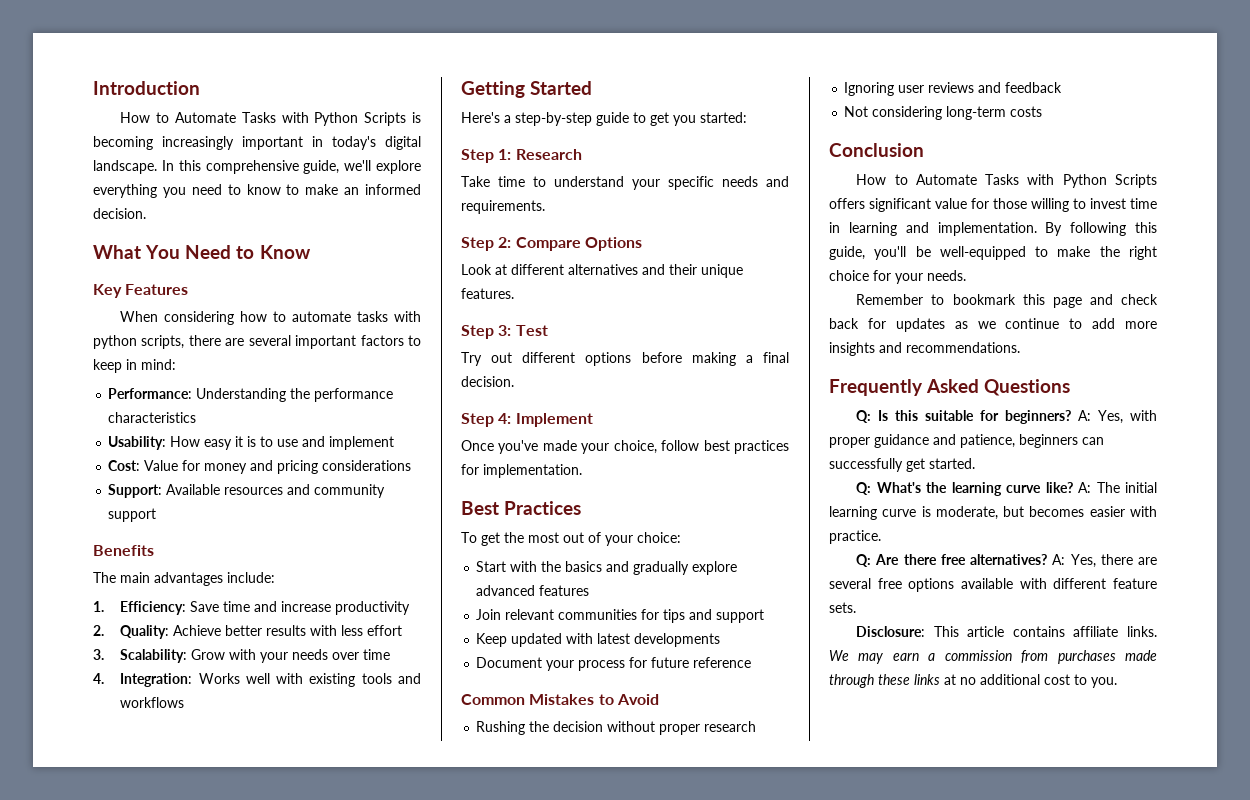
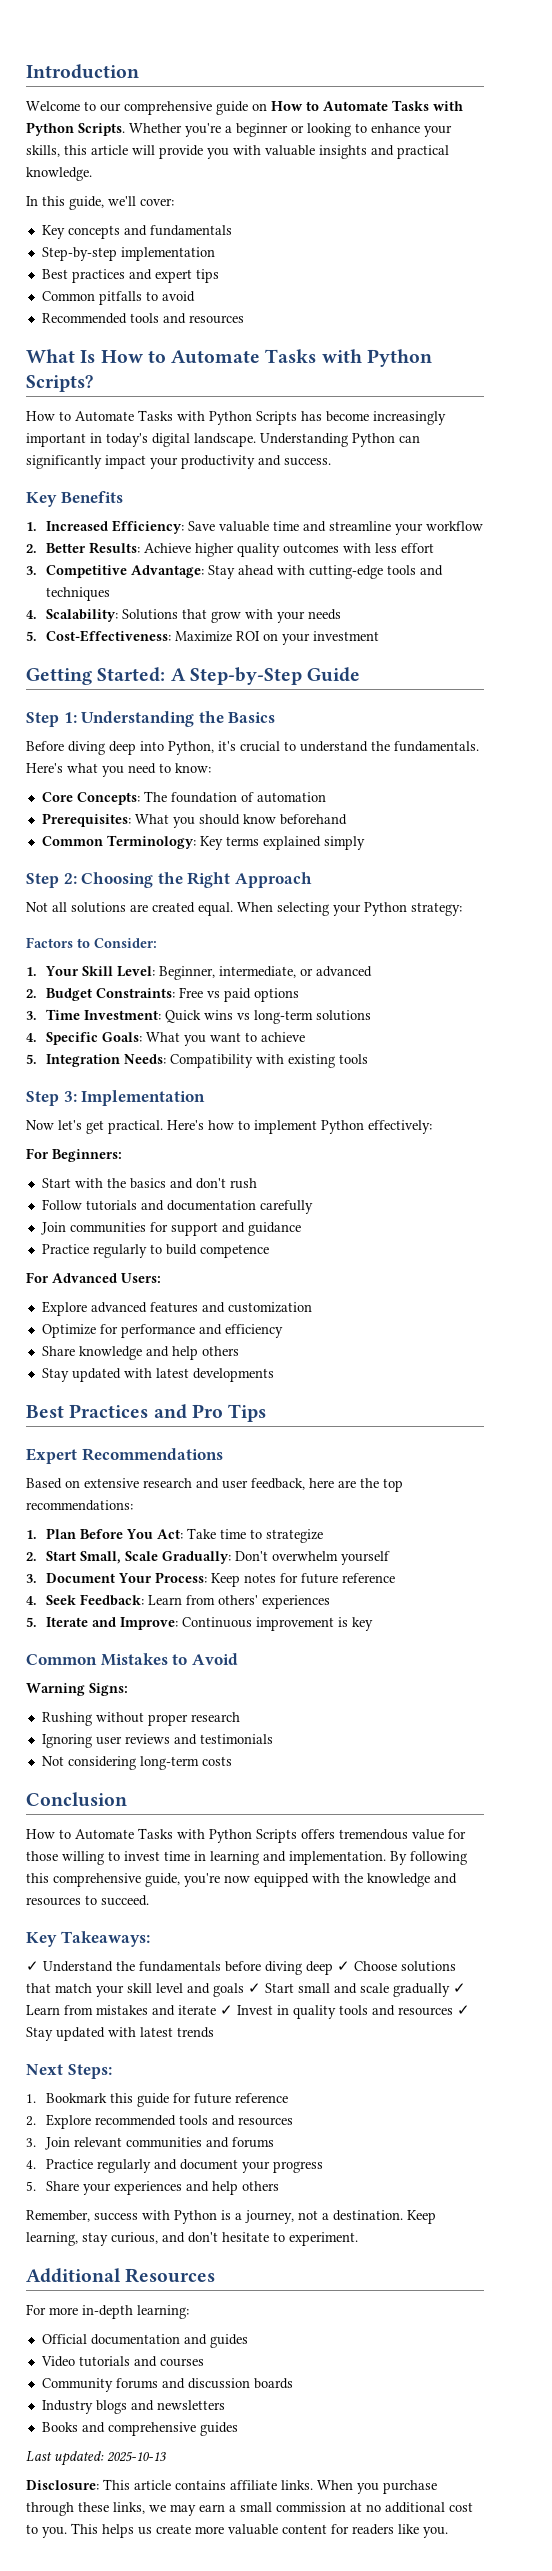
[120,112,421,126] [93,136,153,150] // How to Automate Tasks with Python Scripts is becoming -> [26,100,463,115] [26,122,452,137] [26,145,449,159] [26,167,92,181] [26,196,174,210] [41,225,232,239] [41,247,215,261] [41,269,219,283] [41,291,195,305] [41,313,244,324] [26,349,432,367] [26,375,93,392] [26,410,369,425] // Welcome to our comprehensive guide on How to Automate Tasks with Python Scripts. Whether you're a beginner or looking to enhance your skills, this article will provide you with valuable insights and practical knowledge. // In this guide, we'll cover: // Key concepts and fundamentals // Step-by-step implementation // Best practices and expert tips // Common pitfalls to avoid // Recommended tools and resources // What Is How to Automate Tasks with Python Scripts? // How to Automate Tasks with Python Scripts has become
[161,160,421,174] [93,184,421,198] [93,208,146,219] [93,245,311,259] [93,284,189,298] [120,311,421,325] [93,335,421,349] [93,359,176,373] [108,388,394,402] [108,412,197,423] [108,436,395,450] [108,460,412,474] [108,484,386,498] [108,508,157,522] [93,545,154,556] [93,572,275,586] [93,601,411,615] [93,625,403,639] [93,649,391,663] [93,673,421,687] [120,697,185,708] [461,81,593,98] [461,112,747,126] [461,149,582,163] [461,176,789,190] [461,200,545,214] [461,237,642,251] [461,264,743,278] [461,288,514,299] [461,325,548,339] [461,352,789,366] [461,376,514,387] [461,413,593,427] [461,440,789,454] [461,464,582,478] [461,501,582,515] [461,532,681,546] In this comprehensive guide, we'll explore everything you need to know to make an informed decision. // What You Need to Know // Key Features // When considering how to automate tasks with python scripts, there are several important factors to keep in mind: // Performance: Understanding the performance characteristics // Usability: How easy it is to use and implement // Cost: Value for money and pricing considerations // Support: Available resources and community support // Benefits // The main advantages include: // 1. Efficiency: Save time and increase productivity // 2. Quality: Achieve better results with less effort // 3. Scalability: Grow with your needs over time // 4. Integration: Works well with existing tools and workflows // Getting Started // Here's a step-by-step guide to get you started: // Step 1: Research // Take time to understand your specific needs and requirements. // Step 2: Compare Options // Look at different alternatives and their unique features. // Step 3: Test // Try out different options before making a final decision. // Step 4: Implement // Once you've made your choice, follow best practices for implementation. // Best Practices // To get the most out of your choice: -> [260,433,420,447] [26,455,331,469] [26,491,123,507] [26,520,483,535] [26,542,434,557] [26,565,443,579] [45,587,110,601] [26,609,341,623] [26,630,379,645] [26,667,361,685] [26,711,276,727] [26,741,479,755] [26,763,211,777] [41,791,326,805] [41,813,347,828] [41,835,365,850] [26,872,312,888] [26,902,462,916] [26,937,157,948] [26,966,372,980] [26,987,299,1002] [26,1009,371,1024] [26,1032,305,1046] [26,1054,368,1068] [26,1090,206,1106] [26,1120,432,1134] [26,1148,122,1162] Understanding Python can significantly impact your productivity and success. // Key Benefits // 1. Increased Efficiency: Save valuable time and streamline your workflow // 2. Better Results: Achieve higher quality outcomes with less effort // 3. Competitive Advantage: Stay ahead with cutting-edge tools and techniques // 4. Scalability: Solutions that grow with your needs // 5. Cost-Effectiveness: Maximize ROI on your investment // Getting Started: A Step-by-Step Guide // Step 1: Understanding the Basics // Before diving deep into Python, it's crucial to understand the fundamentals. Here's what you need to know: // Core Concepts: The foundation of automation // Prerequisites: What you should know beforehand // Common Terminology: Key terms explained simply // Step 2: Choosing the Right Approach // Not all solutions are created equal. When selecting your Python strategy: // Factors to Consider: // 1. Your Skill Level: Beginner, intermediate, or advanced // 2. Budget Constraints: Free vs paid options // 3. Time Investment: Quick wins vs long-term solutions // 4. Specific Goals: What you want to achieve // 5. Integration Needs: Compatibility with existing tools // Step 3: Implementation // Now let's get practical. Here's how to implement Python effectively: // For Beginners:
[633,561,738,575] [476,585,590,596] [476,609,765,623] [476,633,721,647] [476,657,752,671] gradually explore advanced features // Join relevant communities for tips and support // Keep updated with latest developments // Document your process for future reference -> [195,1178,257,1189] [41,1199,313,1214] [40,1222,301,1236] [41,1244,269,1258] [26,1272,161,1283] [41,1301,312,1316] [41,1324,283,1338] [41,1346,239,1360] [41,1368,274,1382] [26,1404,267,1422] [26,1448,223,1464] [26,1478,403,1492] [26,1500,133,1511] [26,1528,323,1543] [26,1551,390,1565] [26,1572,395,1587] [26,1594,330,1609] [26,1617,373,1631] don't rush // Follow tutorials and documentation carefully // Join communities for support and guidance // Practice regularly to build competence // For Advanced Users: // Explore advanced features and customization // Optimize for performance and efficiency // Share knowledge and help others // Stay updated with latest developments // Best Practices and Pro Tips // Expert Recommendations // Based on extensive research and user feedback, here are the top recommendations: // 1. Plan Before You Act: Take time to strategize // 2. Start Small, Scale Gradually: Don't overwhelm yourself // 3. Document Your Process: Keep notes for future reference // 4. Seek Feedback: Learn from others' experiences // 5. Iterate and Improve: Continuous improvement is key
(659, 699) none -> [26,1683,128,1696] // Warning Signs:
[529,721,604,732] the decision -> (92, 1719) none
[1005,82,1063,93] feedback -> [199,1734,273,1744] testimonials
[869,198,931,212] significant -> [339,1829,408,1840] tremendous
[829,246,1157,260] [829,270,966,284] [856,294,1158,308] [829,318,1157,332] [829,342,1020,356] [829,379,1071,396] [856,410,1157,424] [829,434,1104,448] [829,458,975,472] [856,482,1157,496] [829,506,1157,520] [829,530,881,544] [856,554,1157,568] [829,578,1157,592] [829,602,856,613] guide, you'll be well-equipped to make the right choice for your needs. // Remember to bookmark this page and check back for updates as we continue to add more insights and recommendations. // Frequently Asked Questions // Q: Is this suitable for beginners? A: Yes, with proper guidance and patience, beginners can successfully get started. // Q: What's the learning curve like? A: The initial learning curve is moderate, but becomes easier with practice. // Q: Are there free alternatives? A: Yes, there are several free options available with different feature sets. -> [53,1873,457,1887] [26,1895,149,1906] [26,1931,150,1947] [26,1961,456,1975] [26,1983,466,1997] [26,2005,470,2019] [26,2027,214,2041] [26,2064,112,2079] [26,2093,288,2107] [26,2114,293,2129] [26,2137,274,2150] [26,2159,323,2173] [26,2181,279,2195] [26,2210,436,2224] [26,2232,358,2246] [26,2268,216,2283] [26,2304,189,2319] [41,2334,248,2348] [40,2356,204,2367] [41,2378,293,2392] [41,2400,225,2414] [41,2422,238,2436] [26,2451,166,2466] comprehensive guide, you're now equipped with the knowledge and resources to succeed. // Key Takeaways: // ✓ Understand the fundamentals before diving deep ✓ Choose solutions that match your skill level and goals ✓ Start small and scale gradually ✓ Learn from mistakes and iterate ✓ Invest in quality tools and resources ✓ Stay updated with latest trends // Next Steps: // 1. Bookmark this guide for future reference // 2. Explore recommended tools and resources // 3. Join relevant communities and forums // 4. Practice regularly and document your progress // 5. Share your experiences and help others // Remember, success with Python is a journey, not a destination. Keep learning, stay curious, and don't hesitate to experiment. // Additional Resources // For more in-depth learning: // Official documentation and guides // Video tutorials and courses // Community forums and discussion boards // Industry blogs and newsletters // Books and comprehensive guides // Last updated: 2025-10-13
[829,650,1157,664] [829,674,940,688] We may earn a commission from purchases made through these links -> [317,2480,437,2494] [26,2502,346,2516] When you purchase through these links, we may earn a small commission
(1117, 682) none -> [71,2523,448,2538] This helps us create more valuable content for readers like you.

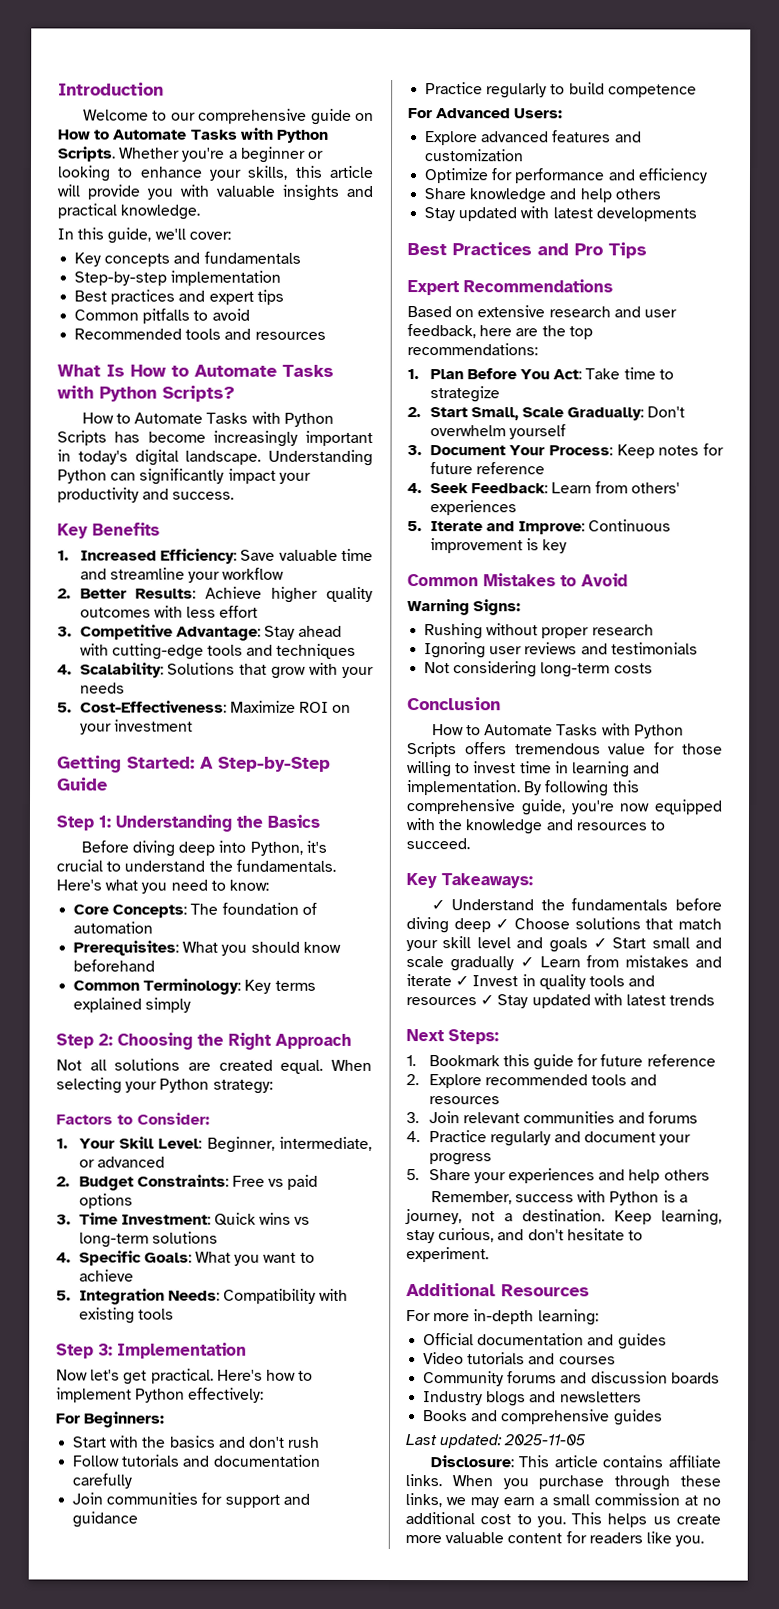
[107,2452,166,2462] 2025-10-13 -> [503,1434,587,1446] 2025-11-05

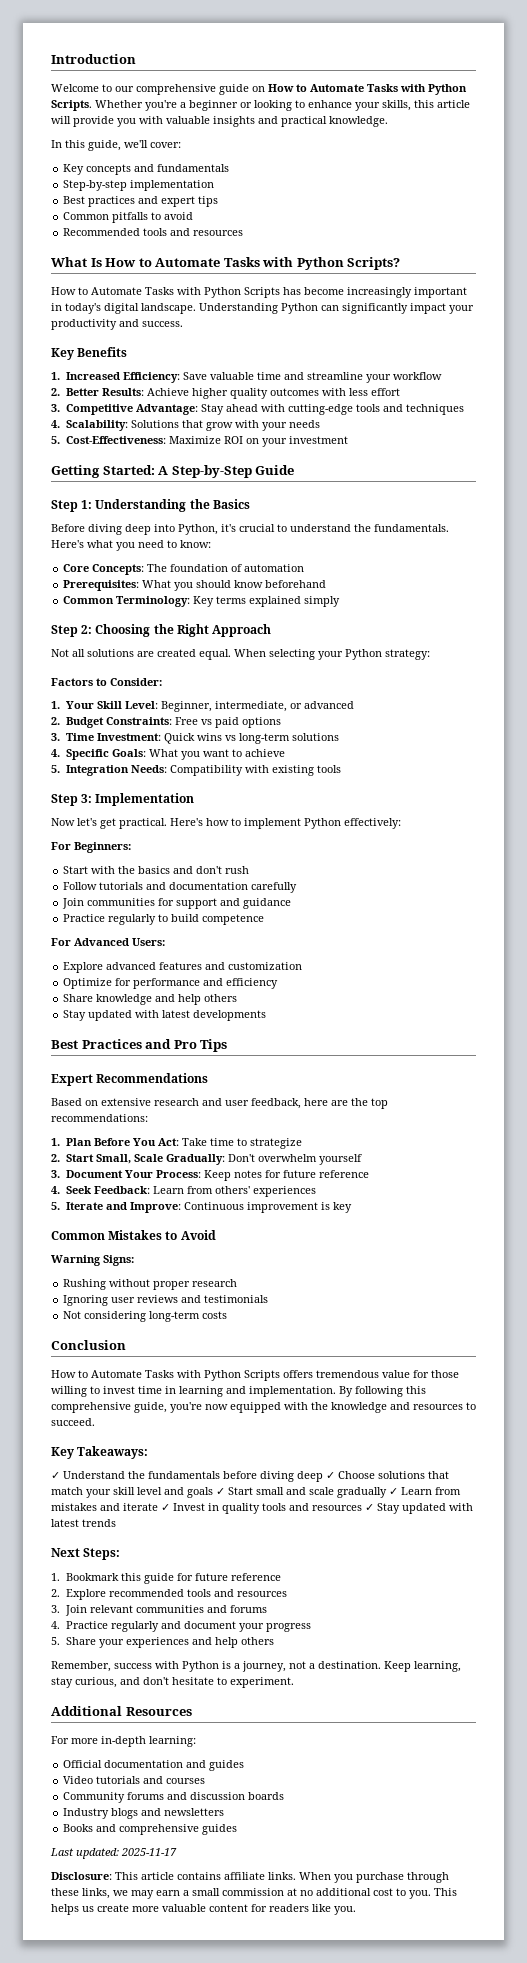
[503,1434,587,1446] 2025-11-05 -> [121,1848,177,1856] 2025-11-17

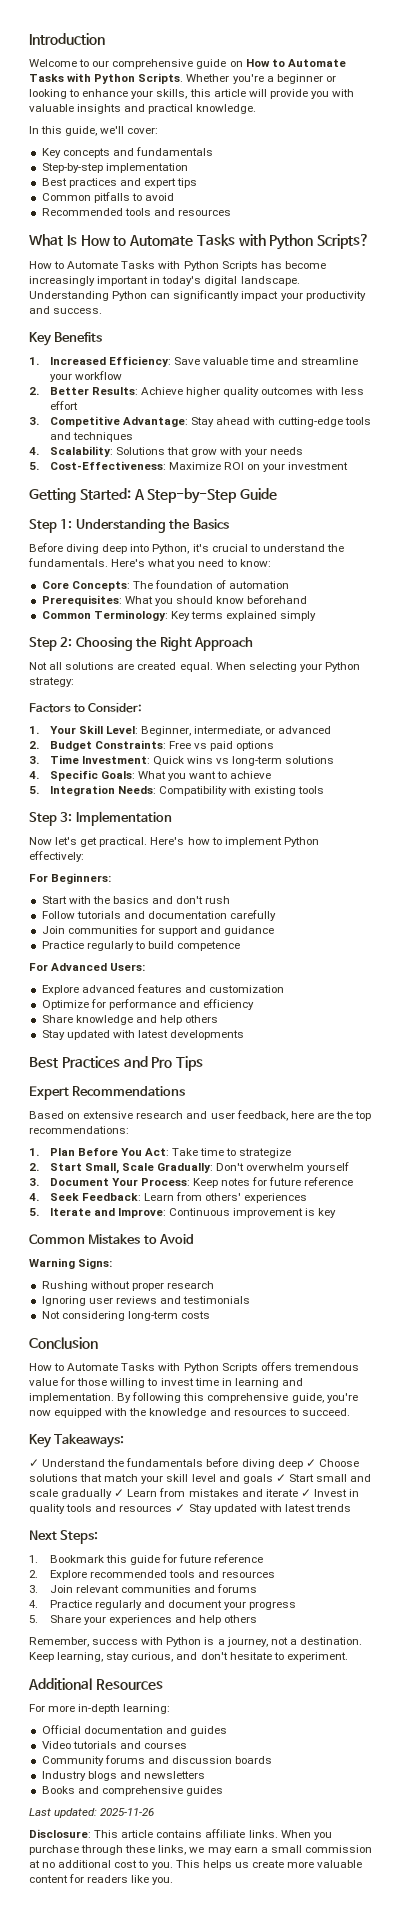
[121,1848,177,1856] 2025-11-17 -> [100,1808,155,1816] 2025-11-26

